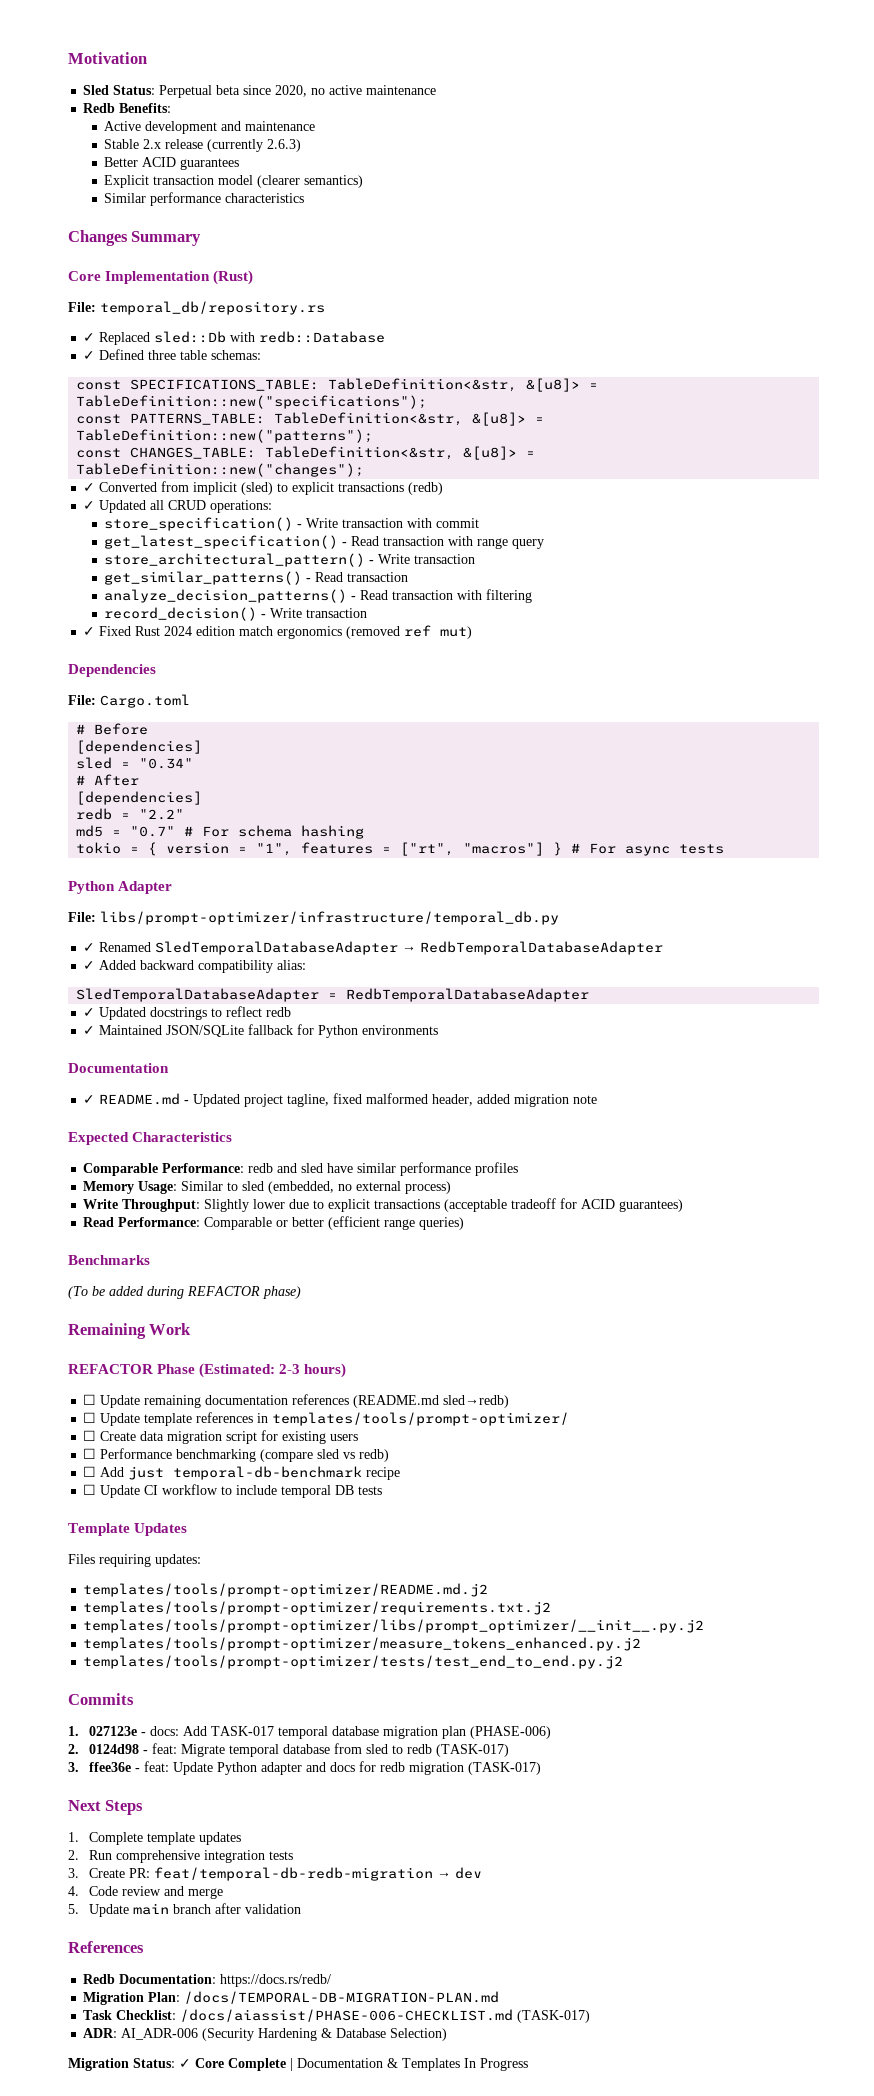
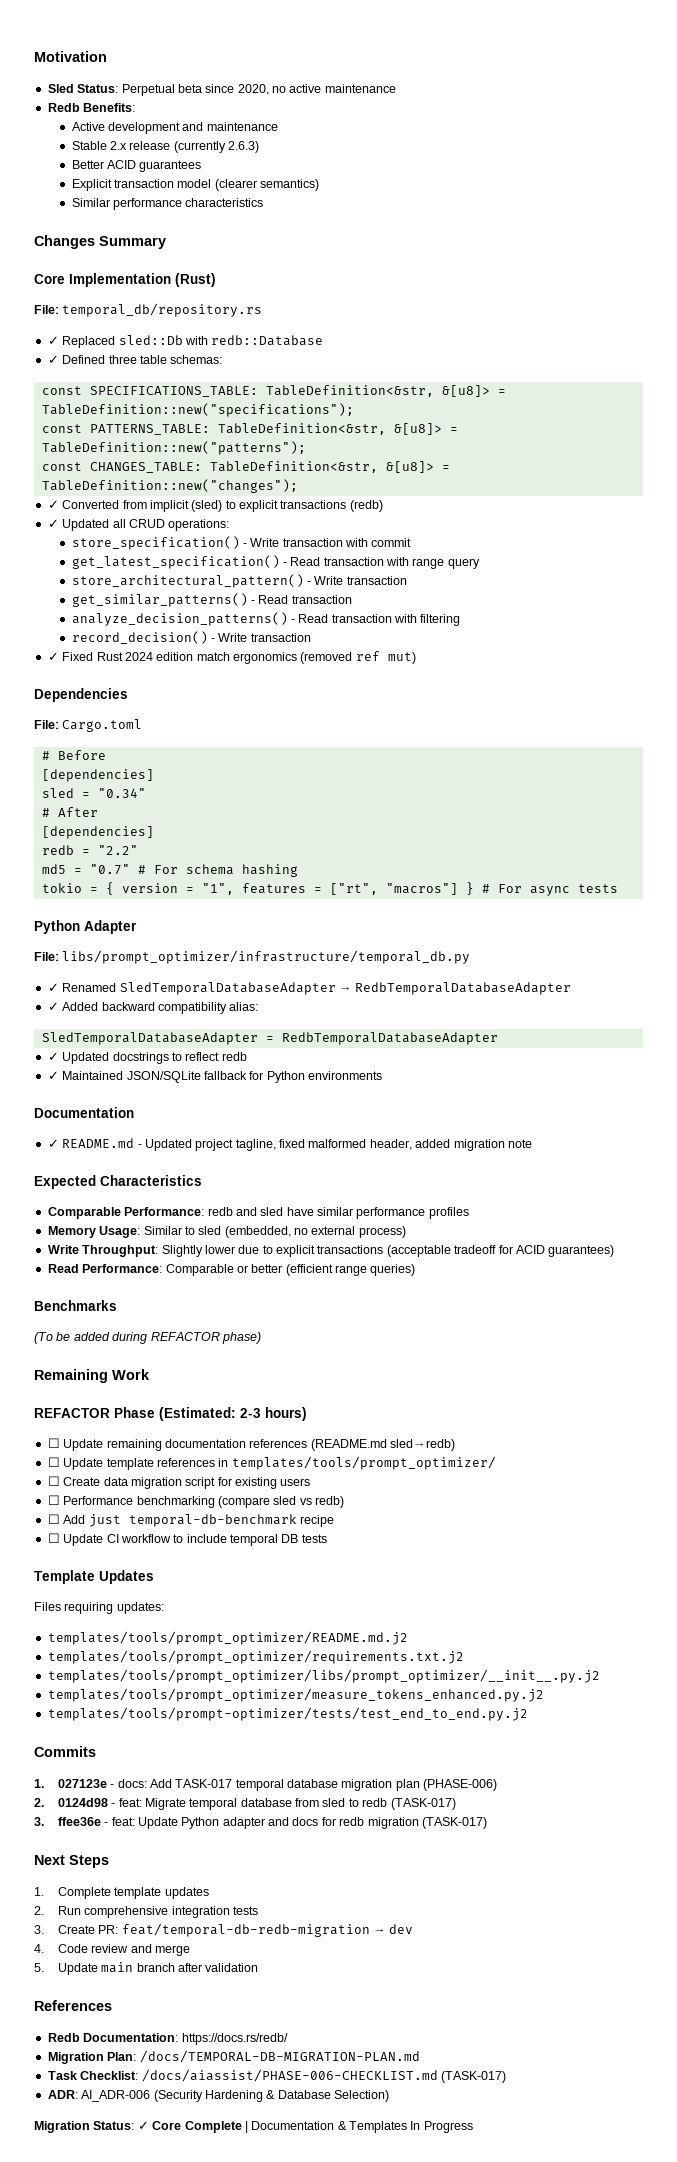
[100,911,559,925] libs/prompt-optimizer/infrastructure/temporal_db.py -> [62,950,471,964] libs/prompt_optimizer/infrastructure/temporal_db.py
[272,1412,570,1426] templates/tools/prompt-optimizer/ -> [231,1456,496,1470] templates/tools/prompt_optimizer/
[83,1583,489,1597] [83,1601,552,1615] [83,1619,705,1633] [83,1637,642,1651] templates/tools/prompt-optimizer/README.md.j2 // templates/tools/prompt-optimizer/requirements.txt.j2 // templates/tools/prompt-optimizer/libs/prompt_optimizer/__init__.py.j2 // templates/tools/prompt-optimizer/measure_tokens_enhanced.py.j2 -> [47,1631,408,1645] [47,1650,464,1664] [47,1669,600,1683] [47,1688,544,1702] templates/tools/prompt_optimizer/README.md.j2 // templates/tools/prompt_optimizer/requirements.txt.j2 // templates/tools/prompt_optimizer/libs/prompt_optimizer/__init__.py.j2 // templates/tools/prompt_optimizer/measure_tokens_enhanced.py.j2

